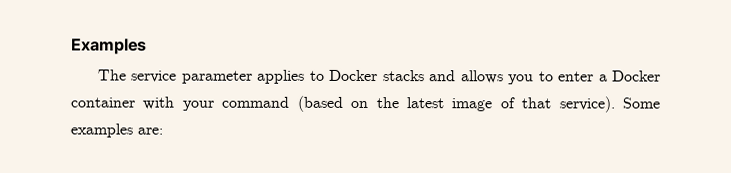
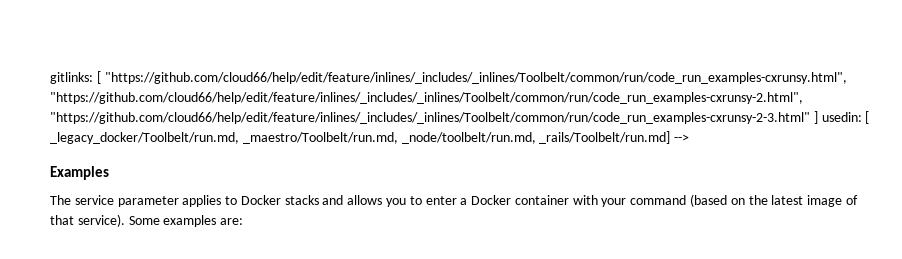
(71, 46) none -> [50,71,847,84] [50,92,803,104] [50,111,870,124] [50,131,690,144] gitlinks: [ "https://github.com/cloud66/help/edit/feature/inlines/_includes/_inlines/Toolbelt/common/run/code_run_examples-cxrunsy.html", "https://github.com/cloud66/help/edit/feature/inlines/_includes/_inlines/Toolbelt/common/run/code_run_examples-cxrunsy-2.html", "https://github.com/cloud66/help/edit/feature/inlines/_includes/_inlines/Toolbelt/common/run/code_run_examples-cxrunsy-2-3.html" ] usedin: [ _legacy_docker/Toolbelt/run.md, _maestro/Toolbelt/run.md, _node/toolbelt/run.md, _rails/Toolbelt/run.md] --> //

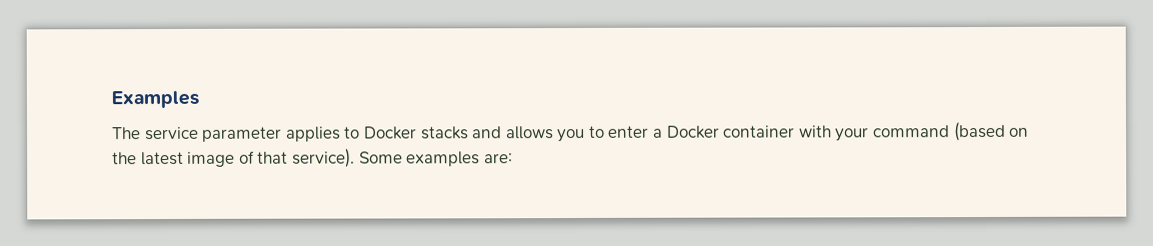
[50,71,847,84] [50,92,803,104] [50,111,870,124] [50,131,690,144] gitlinks: [ "https://github.com/cloud66/help/edit/feature/inlines/_includes/_inlines/Toolbelt/common/run/code_run_examples-cxrunsy.html", "https://github.com/cloud66/help/edit/feature/inlines/_includes/_inlines/Toolbelt/common/run/code_run_examples-cxrunsy-2.html", "https://github.com/cloud66/help/edit/feature/inlines/_includes/_inlines/Toolbelt/common/run/code_run_examples-cxrunsy-2-3.html" ] usedin: [ _legacy_docker/Toolbelt/run.md, _maestro/Toolbelt/run.md, _node/toolbelt/run.md, _rails/Toolbelt/run.md] --> // -> (111, 99) none

